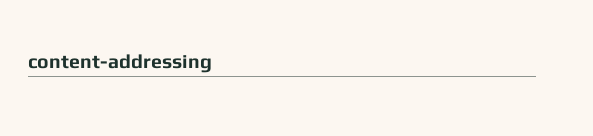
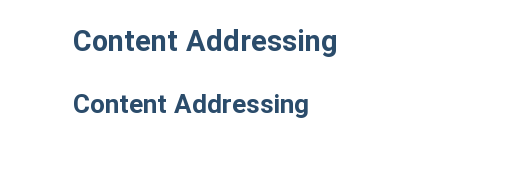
[28,54,212,73] content-addressing -> [73,29,338,57] [73,94,310,118] Content Addressing // Content Addressing

